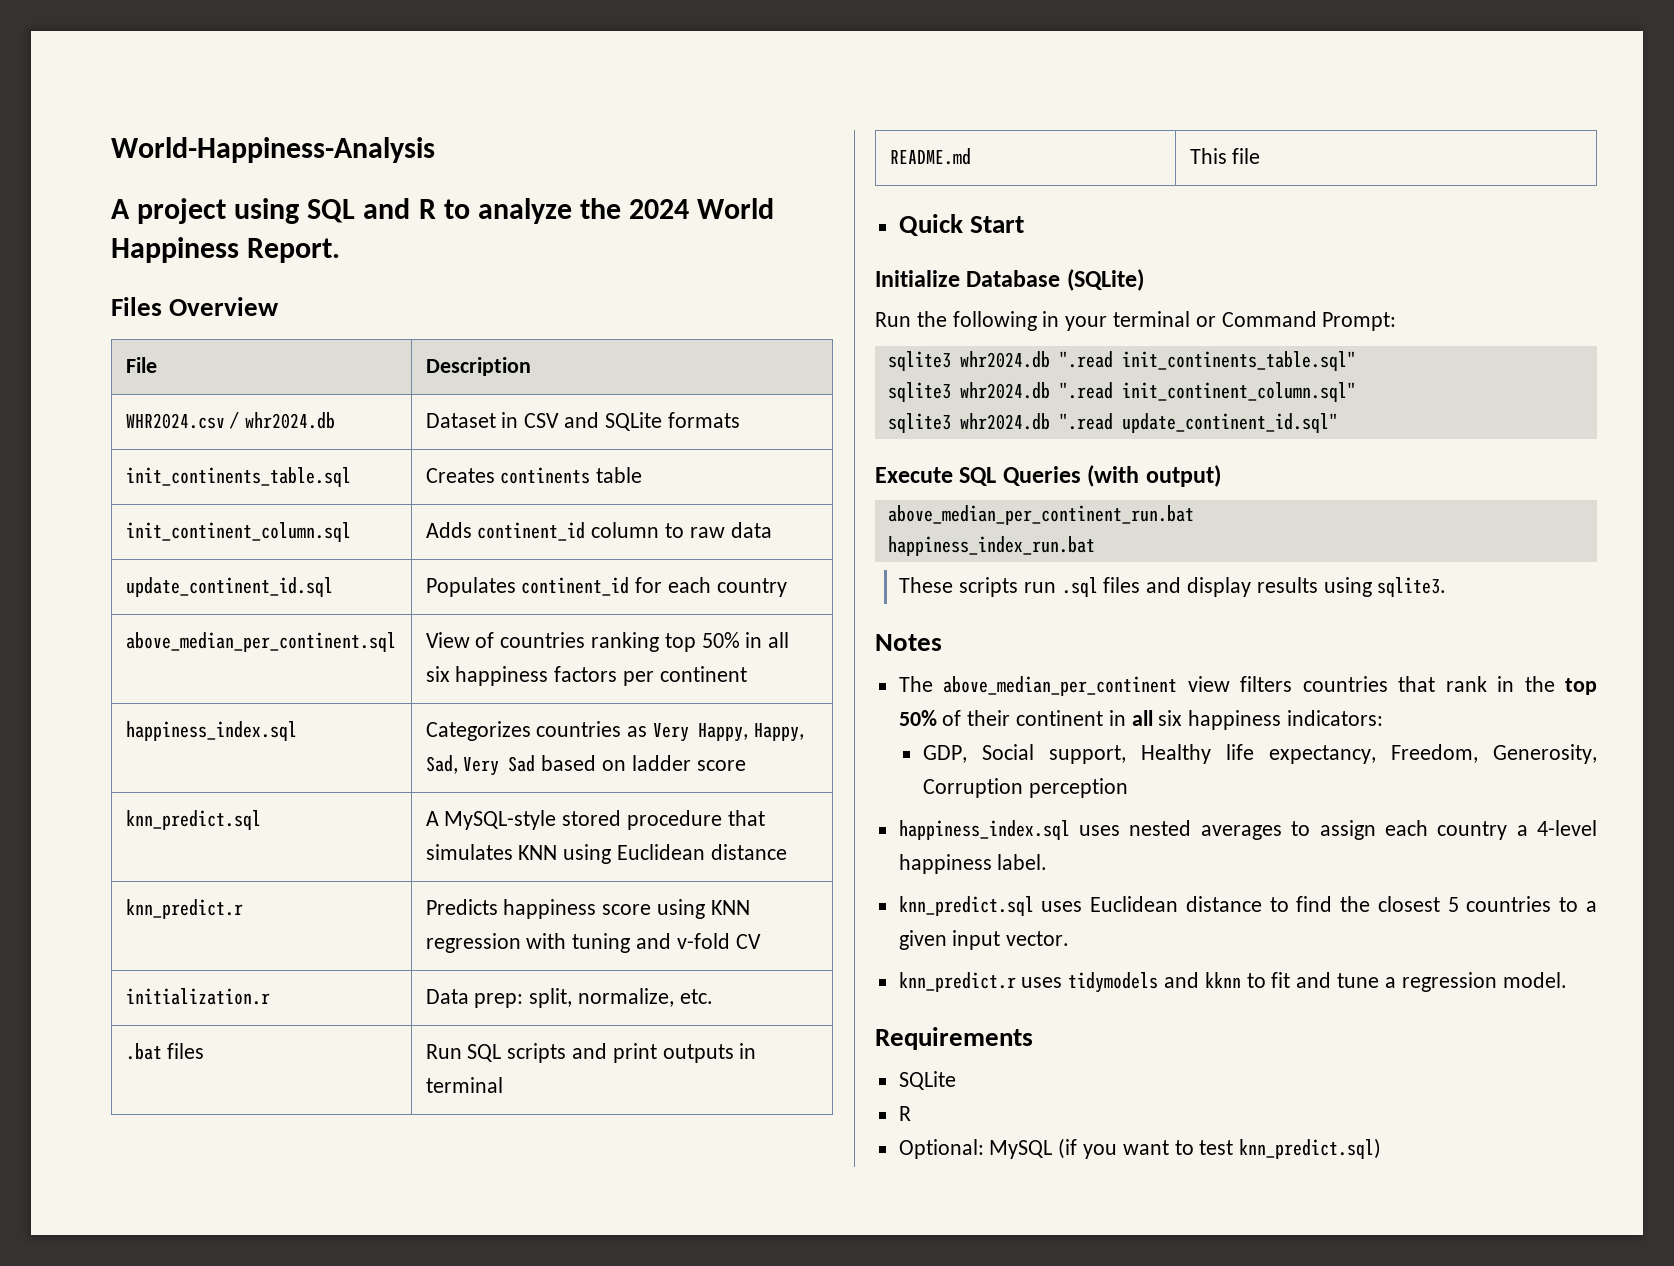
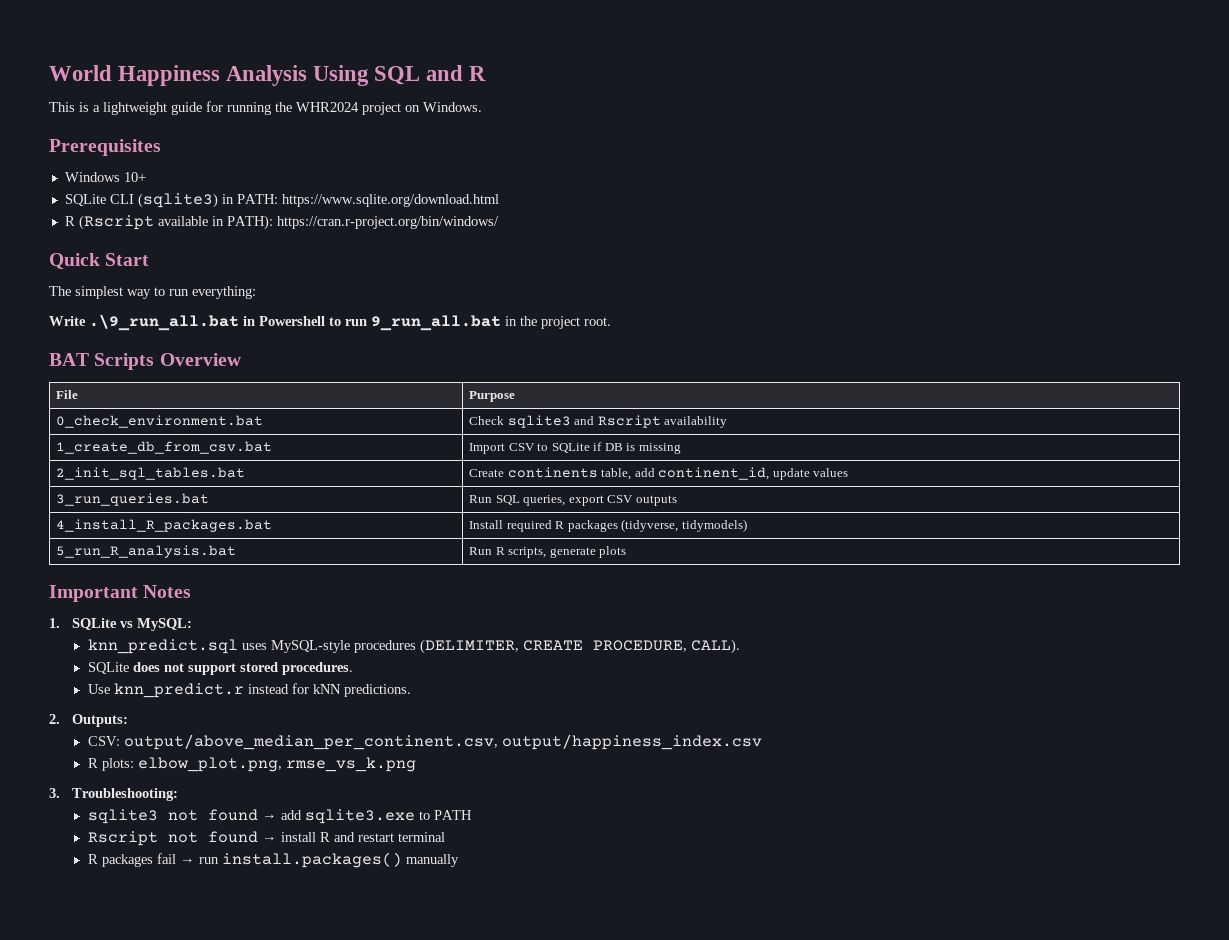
[111,137,435,163] [111,198,300,224] World-Happiness-Analysis // A project using -> [49,65,370,86] World Happiness Analysis Using
[443,198,775,224] [111,237,341,263] [111,297,280,316] [125,357,157,373] [425,357,531,376] [125,412,336,429] [425,412,740,431] [125,467,351,487] [425,467,643,484] [125,522,351,542] [425,522,772,541] [125,577,333,597] [425,577,787,597] [125,632,396,652] [425,632,790,652] [425,666,747,686] [125,721,297,741] [425,721,804,742] [425,755,746,776] [125,810,261,830] [425,810,765,830] [425,844,787,864] [125,899,243,919] [425,899,750,919] [425,933,761,953] [125,988,270,1005] [425,988,713,1008] [125,1043,205,1060] [425,1043,757,1063] [425,1077,503,1093] [889,148,971,165] [1189,148,1261,164] [898,214,1024,236] [875,269,1144,291] [875,311,1397,331] [887,351,1356,371] [887,382,1356,402] [887,413,1338,433] [875,465,1221,487] [887,505,1194,525] [887,536,1095,556] [899,577,1447,597] [875,634,942,651] [898,676,1597,696] [898,710,1384,730] [922,744,1597,764] [922,778,1128,798] [898,820,1597,840] [898,854,1048,874] [898,896,1597,916] [898,930,1070,950] [898,972,1567,993] [875,1027,1033,1050] [898,1071,956,1090] [898,1106,911,1121] [898,1138,1382,1159] to analyze the 2024 World Happiness Report. // Files Overview // File | Description // WHR2024.csv / whr2024.db | Dataset in CSV and SQLite formats // init_continents_table.sql | Creates continents table // init_continent_column.sql | Adds continent_id column to raw data // update_continent_id.sql | Populates continent_id for each country // above_median_per_continent.sql | View of countries ranking top 50% in all six happiness factors per continent // happiness_index.sql | Categorizes countries as Very Happy, Happy, Sad, Very Sad based on ladder score // knn_predict.sql | A MySQL-style stored procedure that simulates KNN using Euclidean distance // knn_predict.r | Predicts happiness score using KNN regression with tuning and v-fold CV // initialization.r | Data prep: split, normalize, etc. // .bat files | Run SQL scripts and print outputs in terminal // README.md | This file // Quick Start // Initialize Database (SQLite) // Run the following in your terminal or Command Prompt: // sqlite3 whr2024.db ".read init_continents_table.sql" // sqlite3 whr2024.db ".read init_continent_column.sql" // sqlite3 whr2024.db ".read update_continent_id.sql" // Execute SQL Queries (with output) // above_median_per_continent_run.bat // happiness_index_run.bat // These scripts run .sql files and display results using sqlite3. // Notes // The above_median_per_continent view filters countries that rank in the top 50% of their continent in all six happiness indicators: // GDP, Social support, Healthy life expectancy, Freedom, Generosity, Corruption perception // happiness_index.sql uses nested averages to assign each country a 4-level happiness label. // knn_predict.sql uses Euclidean distance to find the closest 5 countries to a given input vector. // knn_predict.r uses tidymodels and kknn to fit and tune a regression model. // Requirements // SQLite // R // Optional: MySQL (if you want to test knn_predict.sql) -> [49,101,482,115] [49,139,161,156] [64,172,146,182] [64,193,499,208] [64,215,499,230] [49,253,150,269] [49,286,256,299] [49,314,611,331] [49,353,241,370] [56,390,79,399] [469,391,516,402] [56,415,264,428] [469,415,728,428] [56,441,273,454] [469,442,681,454] [56,467,246,480] [469,467,849,480] [56,493,210,506] [469,495,677,506] [56,519,273,532] [469,519,747,532] [56,545,237,558] [469,546,627,558] [49,585,192,602] [49,618,192,631] [87,639,740,654] [87,662,353,675] [87,683,411,698] [49,714,128,727] [87,734,762,750] [87,757,416,772] [49,788,178,801] [87,809,472,824] [87,831,445,846] [87,852,459,868] // This is a lightweight guide for running the WHR2024 project on Windows. // Prerequisites // Windows 10+ // SQLite CLI (sqlite3) in PATH: https://www.sqlite.org/download.html // R (Rscript available in PATH): https://cran.r-project.org/bin/windows/ // Quick Start // The simplest way to run everything: // Write .\9_run_all.bat in Powershell to run 9_run_all.bat in the project root. // BAT Scripts Overview // File | Purpose // 0_check_environment.bat | Check sqlite3 and Rscript availability // 1_create_db_from_csv.bat | Import CSV to SQLite if DB is missing // 2_init_sql_tables.bat | Create continents table, add continent_id, update values // 3_run_queries.bat | Run SQL queries, export CSV outputs // 4_install_R_packages.bat | Install required R packages (tidyverse, tidymodels) // 5_run_R_analysis.bat | Run R scripts, generate plots // Important Notes // 1. SQLite vs MySQL: // knn_predict.sql uses MySQL-style procedures (DELIMITER, CREATE PROCEDURE, CALL). // SQLite does not support stored procedures. // Use knn_predict.r instead for kNN predictions. // 2. Outputs: // CSV: output/above_median_per_continent.csv, output/happiness_index.csv // R plots: elbow_plot.png, rmse_vs_k.png // 3. Troubleshooting: // sqlite3 not found → add sqlite3.exe to PATH // Rscript not found → install R and restart terminal // R packages fail → run install.packages() manually

